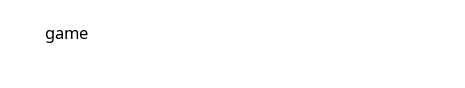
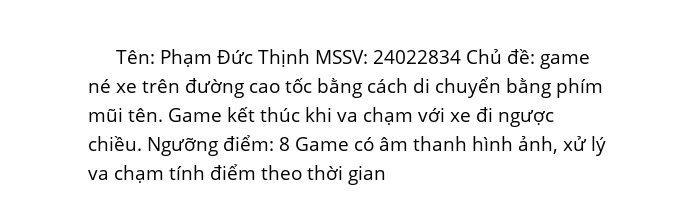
[45,30,88,43] game -> [115,49,590,69] [88,77,603,98] [88,107,554,127] [88,135,606,156] [88,164,386,185] Tên: Phạm Đức Thịnh MSSV: 24022834 Chủ đề: game né xe trên đường cao tốc bằng cách di chuyển bằng phím mũi tên. Game kết thúc khi va chạm với xe đi ngược chiều. Ngưỡng điểm: 8 Game có âm thanh hình ảnh, xử lý va chạm tính điểm theo thời gian

